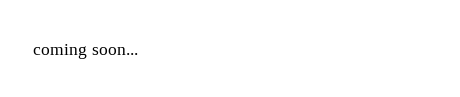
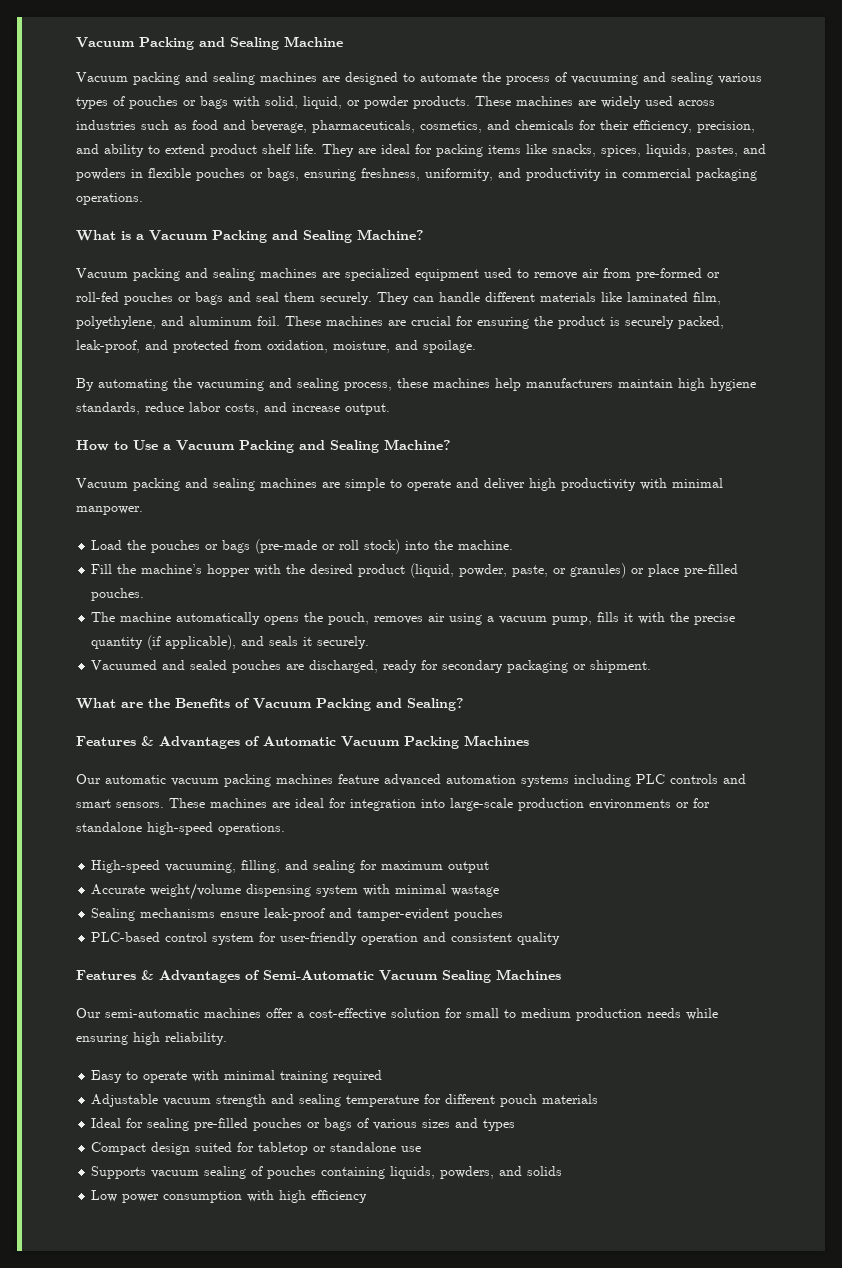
[33,44,138,59] coming soon... -> [76,36,343,50] [76,72,762,85] [76,96,715,109] [76,120,755,133] [76,144,766,157] [76,168,757,181] [76,193,143,205] [76,229,424,243] [76,268,720,281] [76,292,721,305] [76,316,724,329] [76,340,476,353] [76,378,756,391] [76,402,390,415] [76,439,451,453] [76,478,723,491] [76,506,143,515] [91,539,514,554] [91,563,739,578] [91,588,145,601] [91,612,736,625] [91,635,370,650] [91,660,652,673] [76,698,464,711] [76,735,529,749] [76,774,746,787] [76,798,710,811] [76,822,285,835] [91,860,490,873] [91,883,500,900] [91,908,504,921] [91,932,561,945] [76,969,561,983] [76,1008,718,1021] [76,1032,227,1045] [91,1070,383,1083] [91,1094,599,1107] [91,1118,516,1131] [91,1142,422,1155] [91,1166,563,1179] [91,1190,368,1203] Vacuum Packing and Sealing Machine // Vacuum packing and sealing machines are designed to automate the process of vacuuming and sealing various types of pouches or bags with solid, liquid, or powder products. These machines are widely used across industries such as food and beverage, pharmaceuticals, cosmetics, and chemicals for their efficiency, precision, and ability to extend product shelf life. They are ideal for packing items like snacks, spices, liquids, pastes, and powders in flexible pouches or bags, ensuring freshness, uniformity, and productivity in commercial packaging operations. // What is a Vacuum Packing and Sealing Machine? // Vacuum packing and sealing machines are specialized equipment used to remove air from pre-formed or roll-fed pouches or bags and seal them securely. They can handle different materials like laminated film, polyethylene, and aluminum foil. These machines are crucial for ensuring the product is securely packed, leak-proof, and protected from oxidation, moisture, and spoilage. // By automating the vacuuming and sealing process, these machines help manufacturers maintain high hygiene standards, reduce labor costs, and increase output. // How to Use a Vacuum Packing and Sealing Machine? // Vacuum packing and sealing machines are simple to operate and deliver high productivity with minimal manpower. // Load the pouches or bags (pre-made or roll stock) into the machine. // Fill the machine’s hopper with the desired product (liquid, powder, paste, or granules) or place pre-filled pouches. // The machine automatically opens the pouch, removes air using a vacuum pump, fills it with the precise quantity (if applicable), and seals it securely. // Vacuumed and sealed pouches are discharged, ready for secondary packaging or shipment. // What are the Benefits of Vacuum Packing and Sealing? // Features & Advantages of Automatic Vacuum Packing Machines // Our automatic vacuum packing machines feature advanced automation systems including PLC controls and smart sensors. These machines are ideal for integration into large-scale production environments or for standalone high-speed operations. // High-speed vacuuming, filling, and sealing for maximum output // Accurate weight/volume dispensing system with minimal wastage // Sealing mechanisms ensure leak-proof and tamper-evident pouches // PLC-based control system for user-friendly operation and consistent quality // Features & Advantages of Semi-Automatic Vacuum Sealing Machines // Our semi-automatic machines offer a cost-effective solution for small to medium production needs while ensuring high reliability. // Easy to operate with minimal training required // Adjustable vacuum strength and sealing temperature for different pouch materials // Ideal for sealing pre-filled pouches or bags of various sizes and types // Compact design suited for tabletop or standalone use // Supports vacuum sealing of pouches containing liquids, powders, and solids // Low power consumption with high efficiency

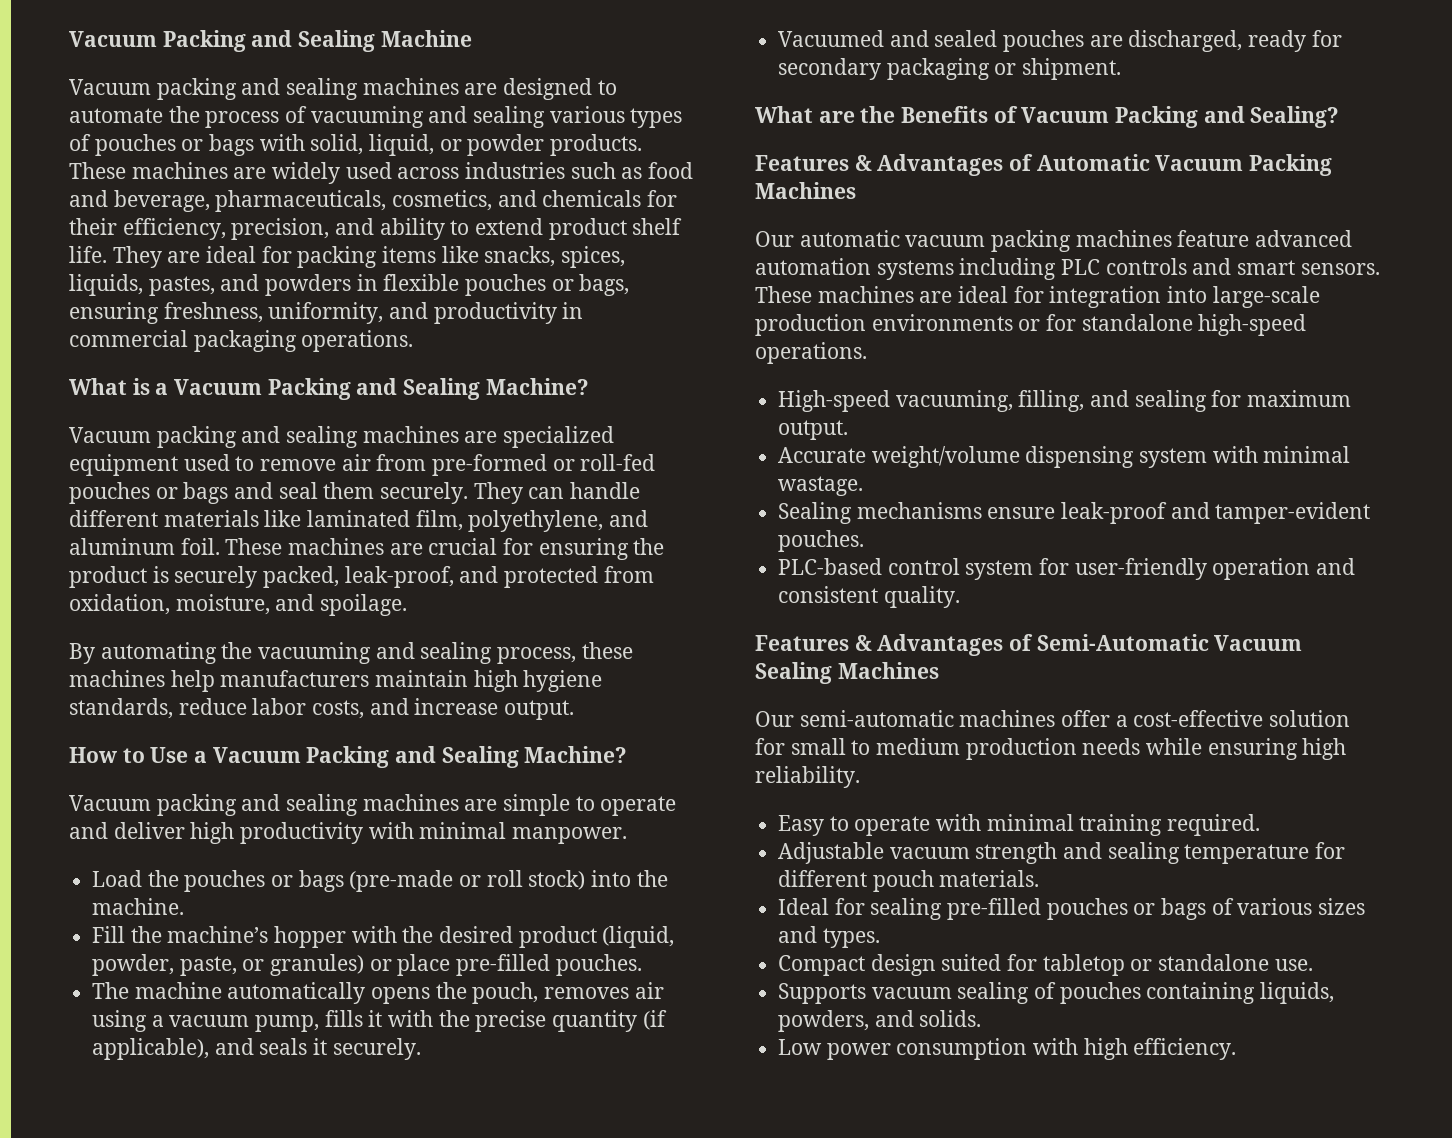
[448,861,490,873] output -> [778,420,849,440] output.
[451,885,500,897] wastage -> [778,476,864,496] wastage.
[454,908,504,921] pouches -> [778,530,865,552] pouches.
[517,932,561,945] quality -> [883,586,960,608] quality.
[333,1070,383,1083] required -> [1167,814,1261,836] required.
[542,1094,599,1104] materials -> [939,870,1040,887] materials.
[483,1119,516,1131] types -> [822,928,880,948] types.
[401,1146,422,1152] use -> [1274,959,1313,971] use.
[527,1166,563,1176] solids -> [919,1010,982,1027] solids.
[311,1190,368,1203] efficiency -> [1133,1038,1237,1060] efficiency.

